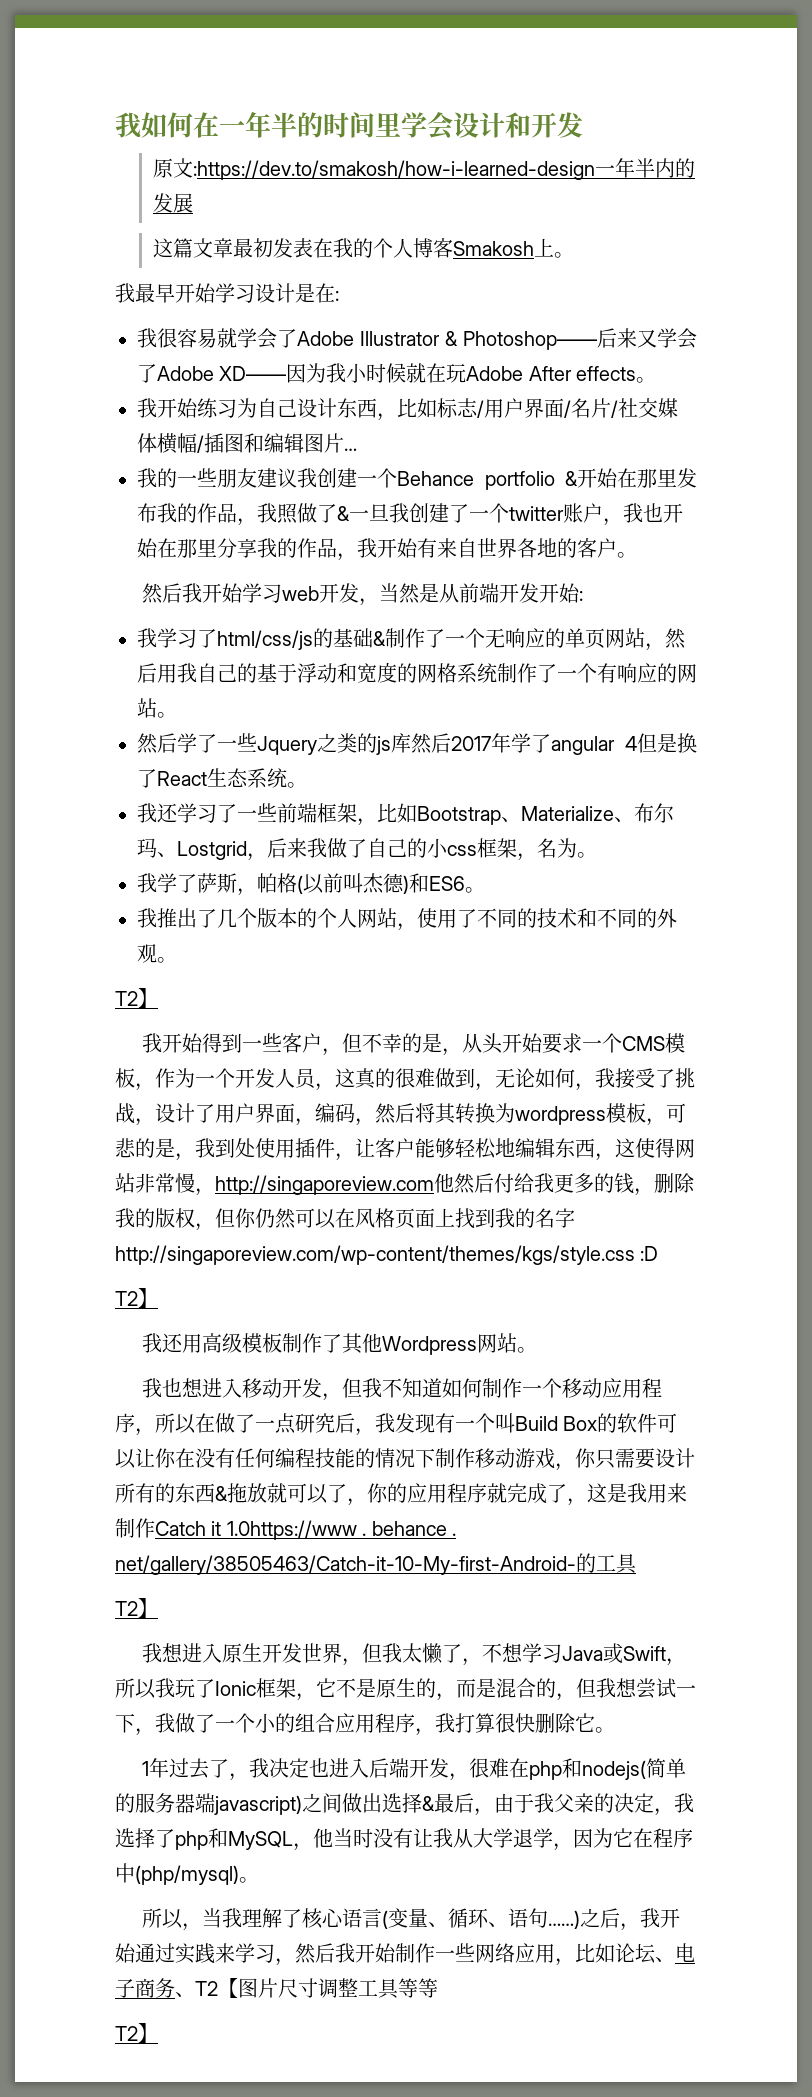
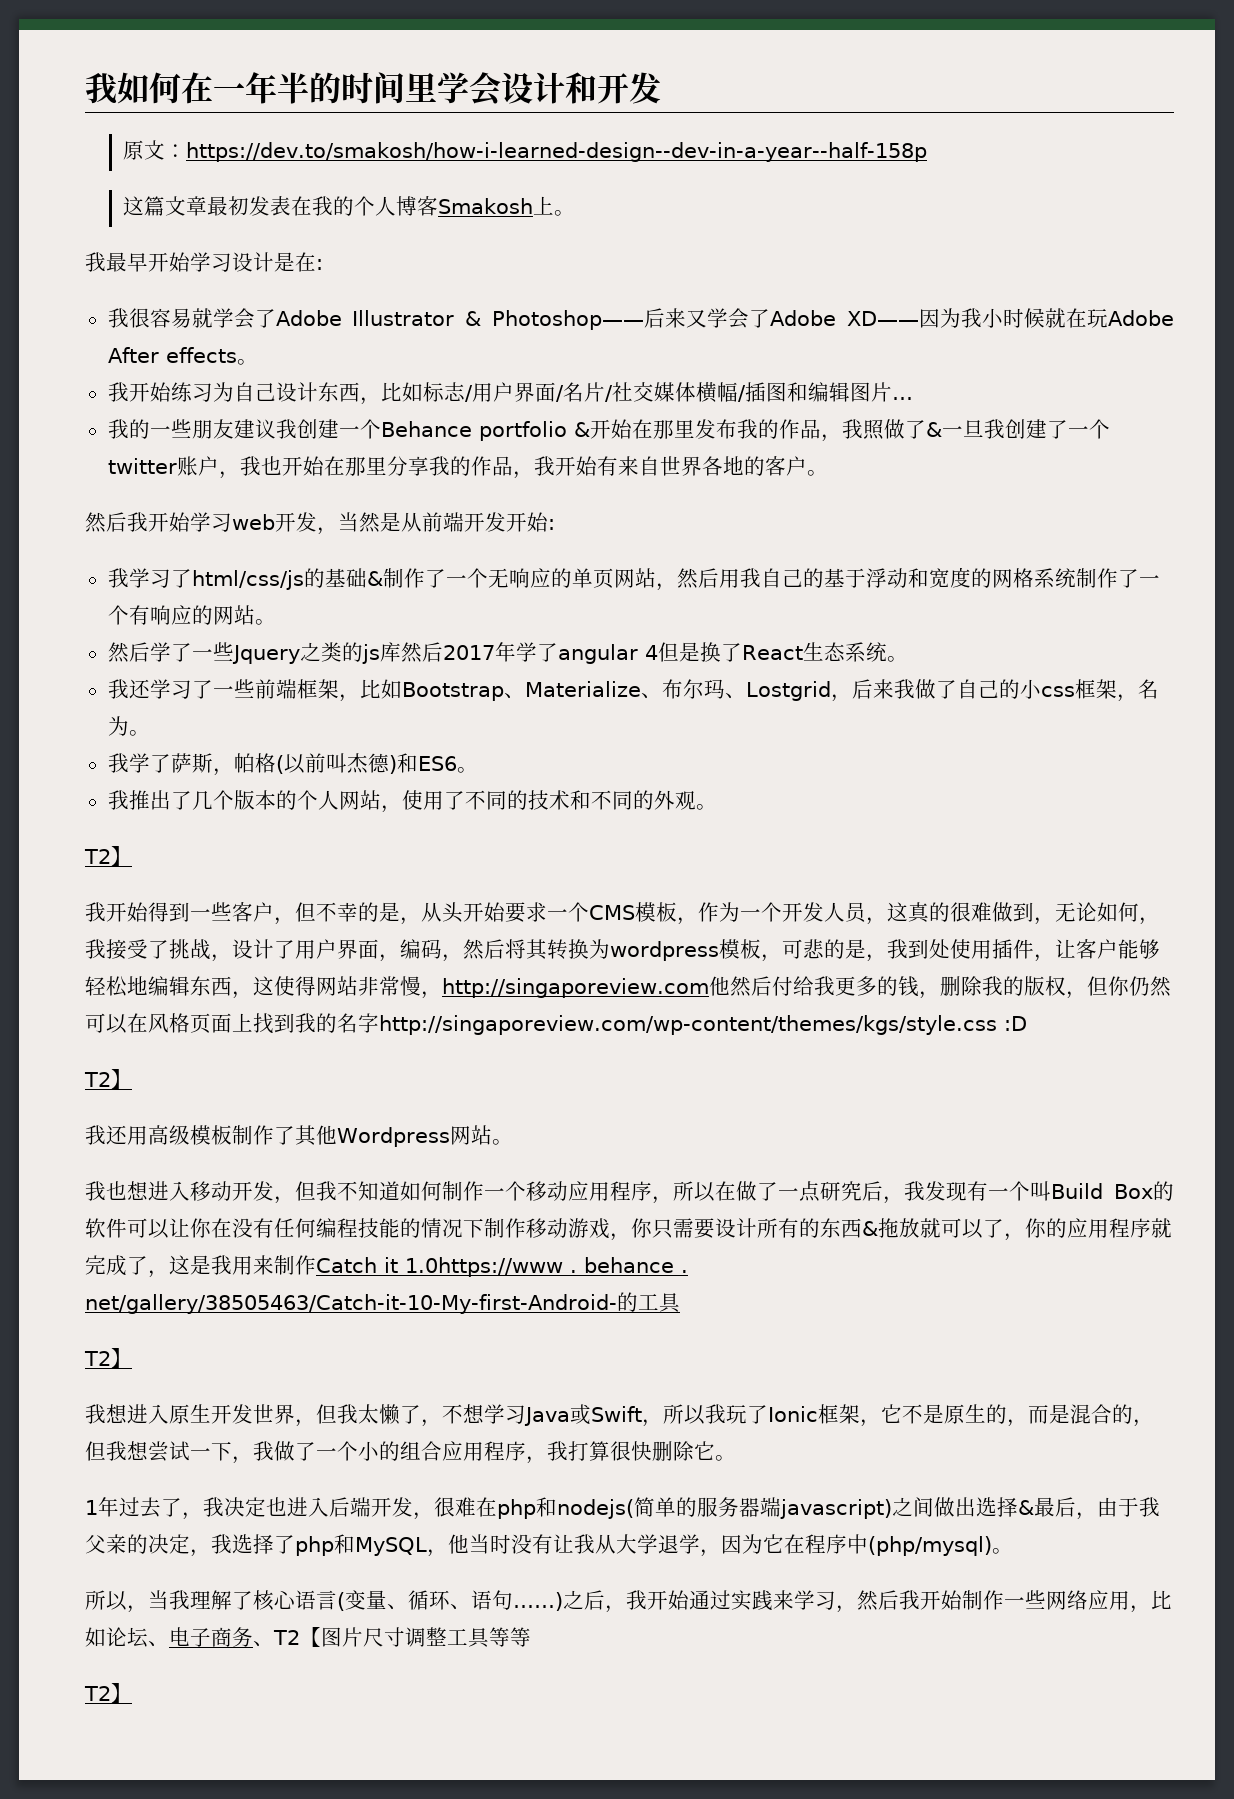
[193,158,696,180] [153,193,194,213] :https://dev.to/smakosh/how-i-learned-design一年半内的发展 -> [165,142,928,162] ：https://dev.to/smakosh/how-i-learned-design--dev-in-a-year--half-158p

